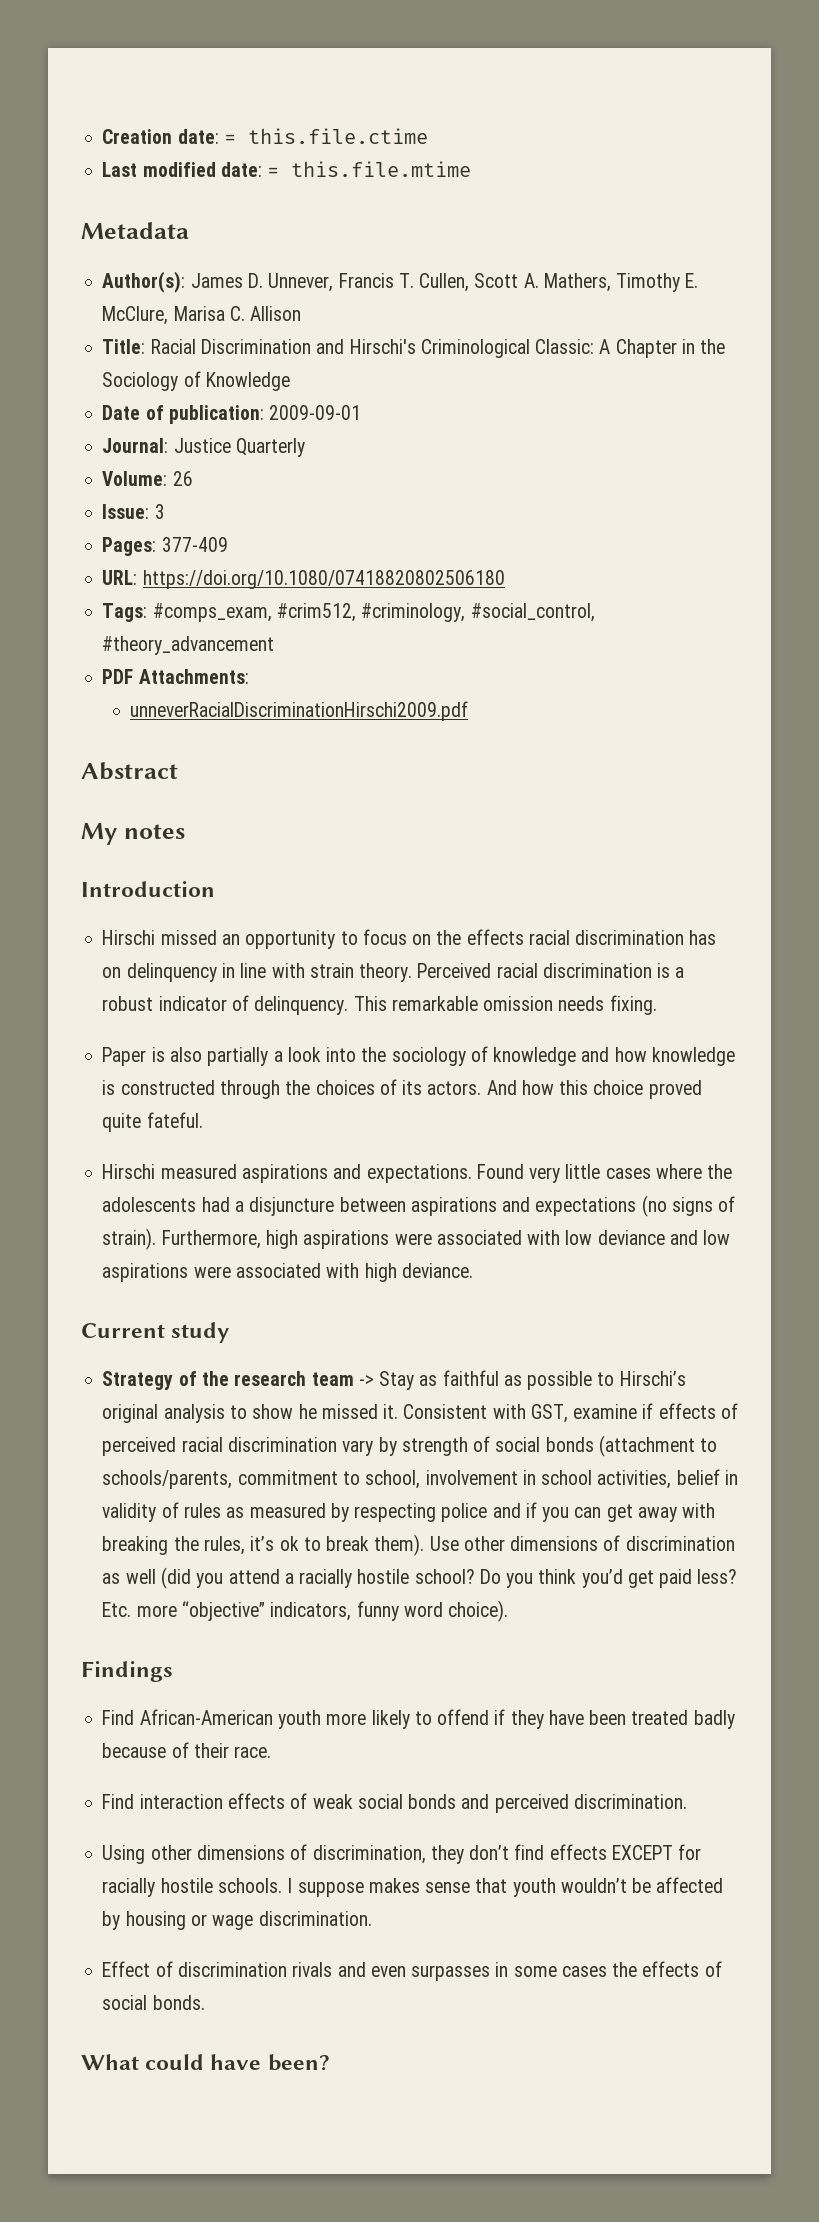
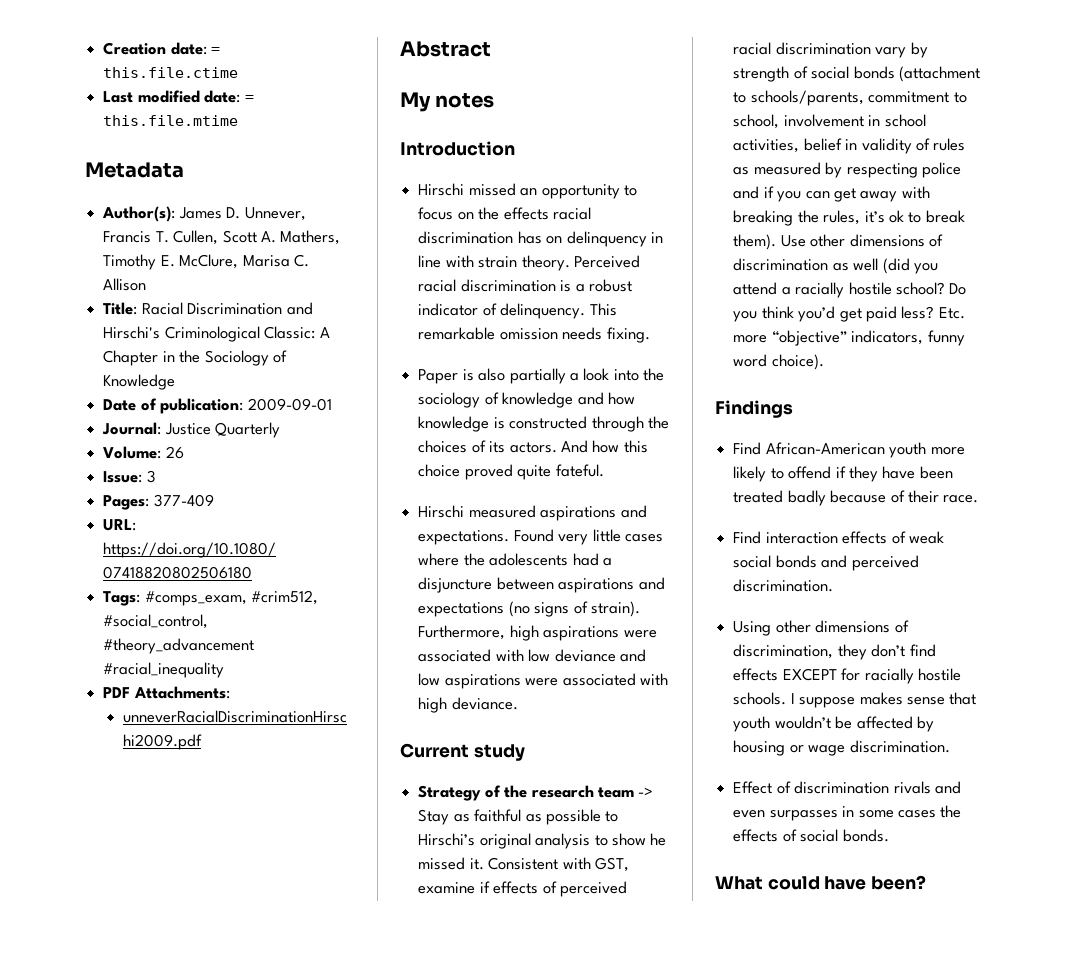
[361,603,466,622] #criminology, -> (319, 597) none
(275, 645) none -> [103,662,225,678] #racial_inequality

